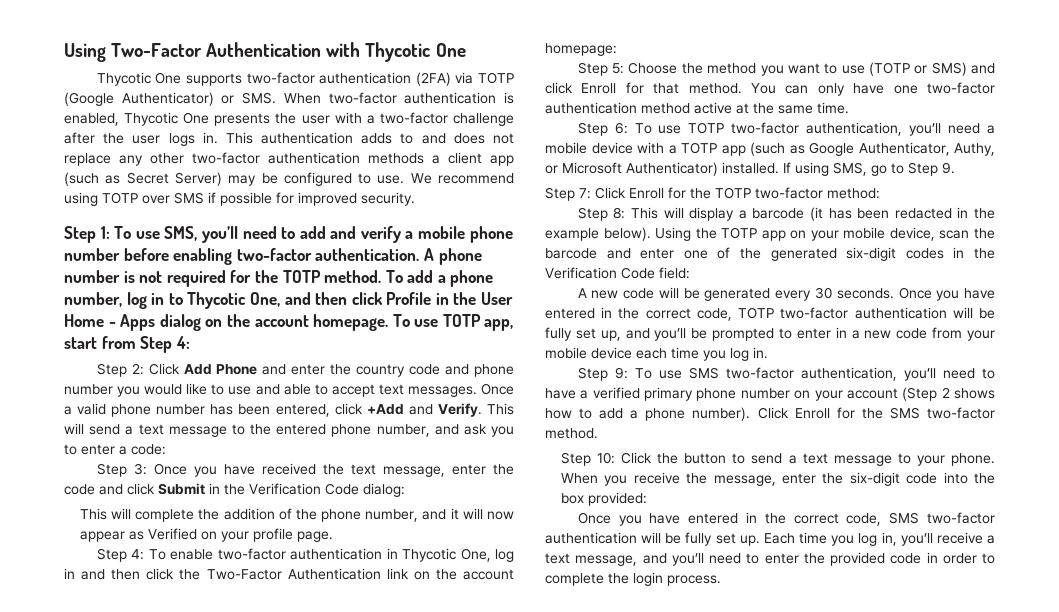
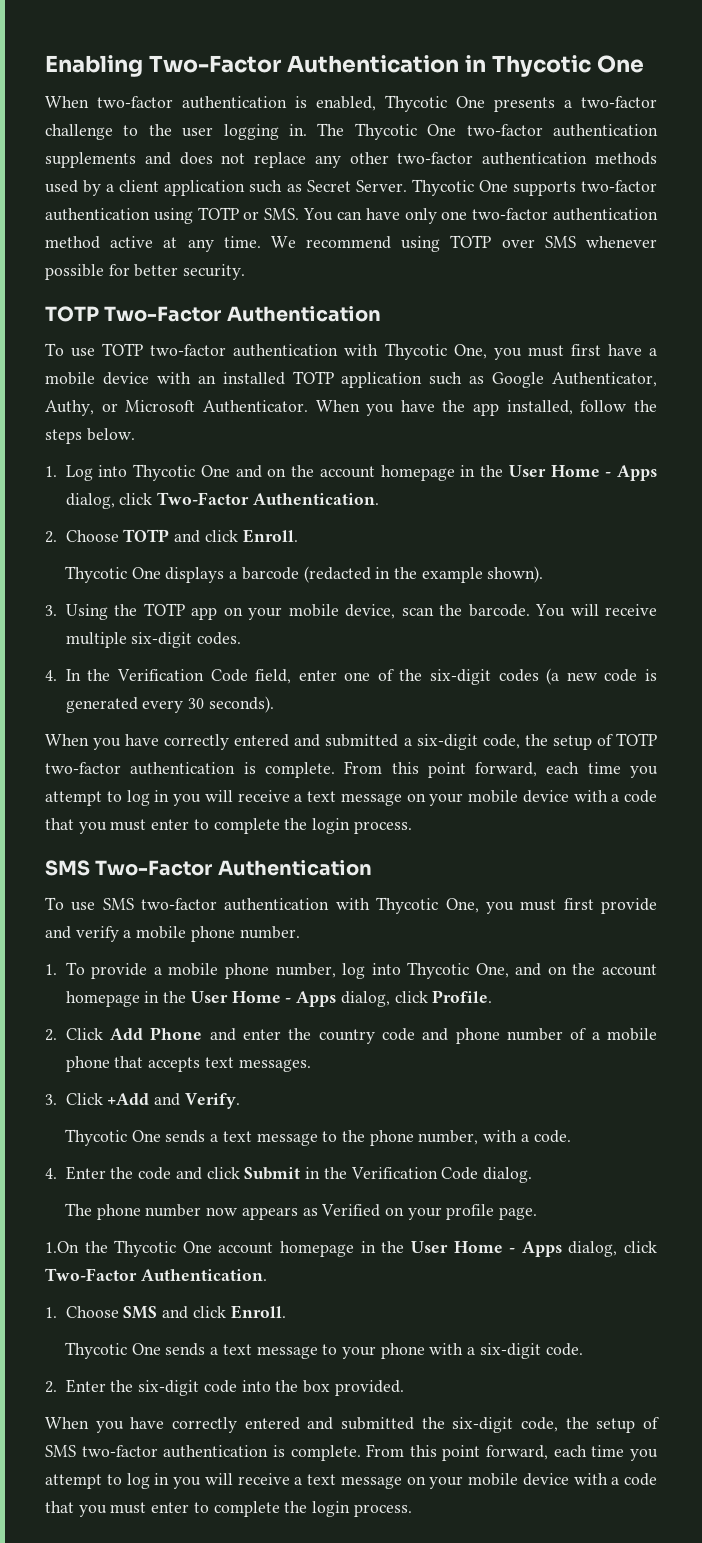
[64,42,361,62] Using Two-Factor Authentication with -> [45,55,486,77] Enabling Two-Factor Authentication in
[96,72,514,86] [64,92,277,106] Thycotic One supports two-factor authentication (2FA) via TOTP (Google Authenticator) or SMS. -> (644, 64) none
[275,112,362,124] the user with -> (555, 104) none
[64,132,414,146] after the user logs in. This authentication adds to -> [123,123,658,140] [45,152,136,168] to the user logging in. The Thycotic One two-factor authentication supplements
[432,152,514,166] [64,172,405,186] a client app (such as Secret Server) may be configured to use. -> [45,179,657,196] [45,207,658,224] [45,236,261,252] used by a client application such as Secret Server. Thycotic One supports two-factor authentication using TOTP or SMS. You can have only one two-factor authentication method active at any time.
[208,192,216,203] if -> [586,236,657,248] whenever
[298,192,357,206] improved -> [134,264,179,277] better
[64,226,513,243] [64,248,482,265] [64,270,494,287] [64,292,514,309] [64,314,514,331] [64,336,190,353] [96,363,144,377] Step 1: To use SMS, you’ll need to add and verify a mobile phone number before enabling two-factor authentication. A phone number is not required for the TOTP method. To add a phone number, log in to Thycotic One, and then click Profile in the User Home - Apps dialog on the account homepage. To use TOTP app, start from Step 4: // Step 2: -> [45,306,381,322] [45,343,658,360] [45,371,657,388] [45,400,657,416] [45,428,135,444] [45,464,657,481] [65,492,379,509] [45,529,298,543] [64,566,544,583] [45,603,657,620] [65,632,242,648] [45,668,657,685] [65,696,274,713] [45,733,658,750] [45,761,658,778] [45,790,657,806] [45,818,412,834] [45,860,372,876] [45,897,657,914] [45,926,300,942] [45,962,657,979] [65,990,493,1007] [45,1029,57,1041] TOTP Two-Factor Authentication // To use TOTP two-factor authentication with Thycotic One, you must first have a mobile device with an installed TOTP application such as Google Authenticator, Authy, or Microsoft Authenticator. When you have the app installed, follow the steps below. // 1. Log into Thycotic One and on the account homepage in the User Home - Apps dialog, click Two-Factor Authentication. // 2. Choose TOTP and click Enroll. // Thycotic One displays a barcode (redacted in the example shown). // 3. Using the TOTP app on your mobile device, scan the barcode. You will receive multiple six-digit codes. // 4. In the Verification Code field, enter one of the six-digit codes (a new code is generated every 30 seconds). // When you have correctly entered and submitted a six-digit code, the setup of TOTP two-factor authentication is complete. From this point forward, each time you attempt to log in you will receive a text message on your mobile device with a code that you must enter to complete the login process. // SMS Two-Factor Authentication // To use SMS two-factor authentication with Thycotic One, you must first provide and verify a mobile phone number. // 1. To provide a mobile phone number, log into Thycotic One, and on the account homepage in the User Home - Apps dialog, click Profile. // 2.
[117,383,514,397] [64,403,363,417] you would like to use and able to accept text messages. Once a valid phone number has been entered, click -> [570,1028,658,1041] [65,1056,311,1072] [45,1093,103,1105] of a mobile phone that accepts text messages. // 3. Click
[486,403,514,415] [64,423,121,435] This will send -> [64,1129,206,1146] // Thycotic One sends
[276,424,514,437] [64,444,166,455] [96,463,486,477] entered phone number, and ask you to enter a code: // Step 3: Once you have received the text message, enter -> [369,1130,571,1146] [45,1166,106,1180] phone number, with a code. // 4. Enter
[363,483,405,497] [79,508,515,522] [79,531,125,542] dialog: // This will complete the addition of the phone number, and it will now appear -> [483,1167,532,1183] [64,1203,298,1220] dialog. // The phone number now appears
[96,548,515,562] [64,568,514,580] [545,43,617,56] [577,62,995,76] [545,82,995,96] [545,102,849,114] [577,122,995,136] [545,142,995,156] [545,162,955,176] [545,187,880,201] [577,207,995,221] [545,227,995,241] [545,247,995,261] [545,267,690,279] [577,287,995,301] [545,307,995,321] [545,327,995,341] [545,347,768,361] [577,367,995,381] [545,387,995,401] [545,407,995,421] [545,428,598,439] [560,452,783,466] Step 4: To enable two-factor authentication in Thycotic One, log in and then click the Two-Factor Authentication link on the account homepage: // Step 5: Choose the method you want to use (TOTP or SMS) and click Enroll for that method. You can only have one two-factor authentication method active at the same time. // Step 6: To use TOTP two-factor authentication, you’ll need a mobile device with a TOTP app (such as Google Authenticator, Authy, or Microsoft Authenticator) installed. If using SMS, go to Step 9. // Step 7: Click Enroll for the TOTP two-factor method: // Step 8: This will display a barcode (it has been redacted in the example below). Using the TOTP app on your mobile device, scan the barcode and enter one of the generated six-digit codes in the Verification Code field: // A new code will be generated every 30 seconds. Once you have entered in the correct code, TOTP two-factor authentication will be fully set up, and you’ll be prompted to enter in a new code from your mobile device each time you log in. // Step 9: To use SMS two-factor authentication, you’ll need to have a verified primary phone number on your account (Step 2 shows how to add a phone number). Click Enroll for the SMS two-factor method. // Step 10: Click the button to send -> [45,1240,658,1257] [45,1268,267,1281] [45,1305,286,1319] [64,1342,206,1359] 1.On the Thycotic One account homepage in the User Home - Apps dialog, click Two-Factor Authentication. // 1. Choose SMS and click Enroll. // Thycotic One sends
[951,453,995,466] [560,472,816,486] phone. When you receive the message, enter -> [380,1343,583,1359] [45,1379,106,1393] phone with a six-digit code. // 2. Enter
[587,492,647,506] [577,512,995,526] [545,532,995,546] [545,552,977,566] provided: // Once you have entered in the correct code, SMS two-factor authentication will be fully set up. Each time you log in, you’ll receive a text message, and you’ll need to enter the provided code in order -> [334,1380,404,1396] [45,1417,659,1433] [45,1444,658,1461] [45,1473,657,1489] [45,1501,190,1517] provided. // When you have correctly entered and submitted the six-digit code, the setup of SMS two-factor authentication is complete. From this point forward, each time you attempt to log in you will receive a text message on your mobile device with a code that you must enter

